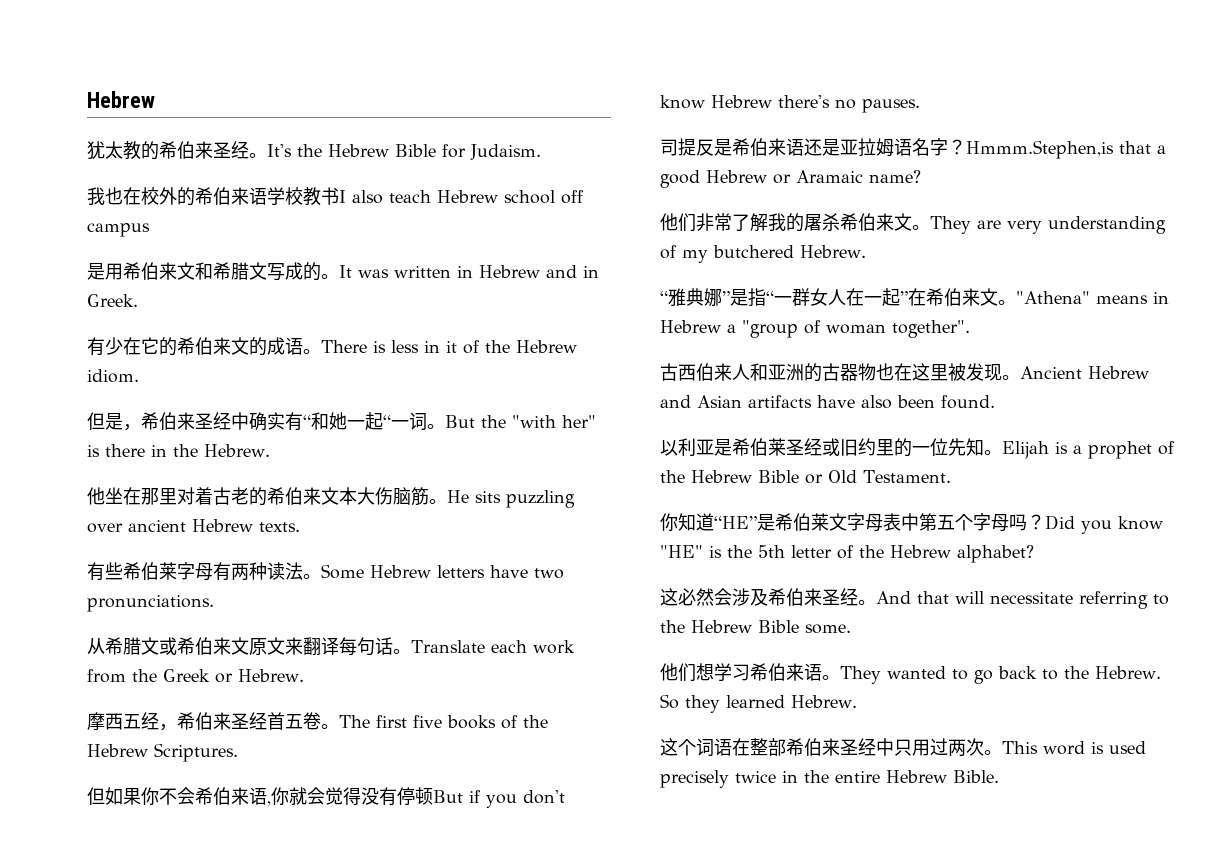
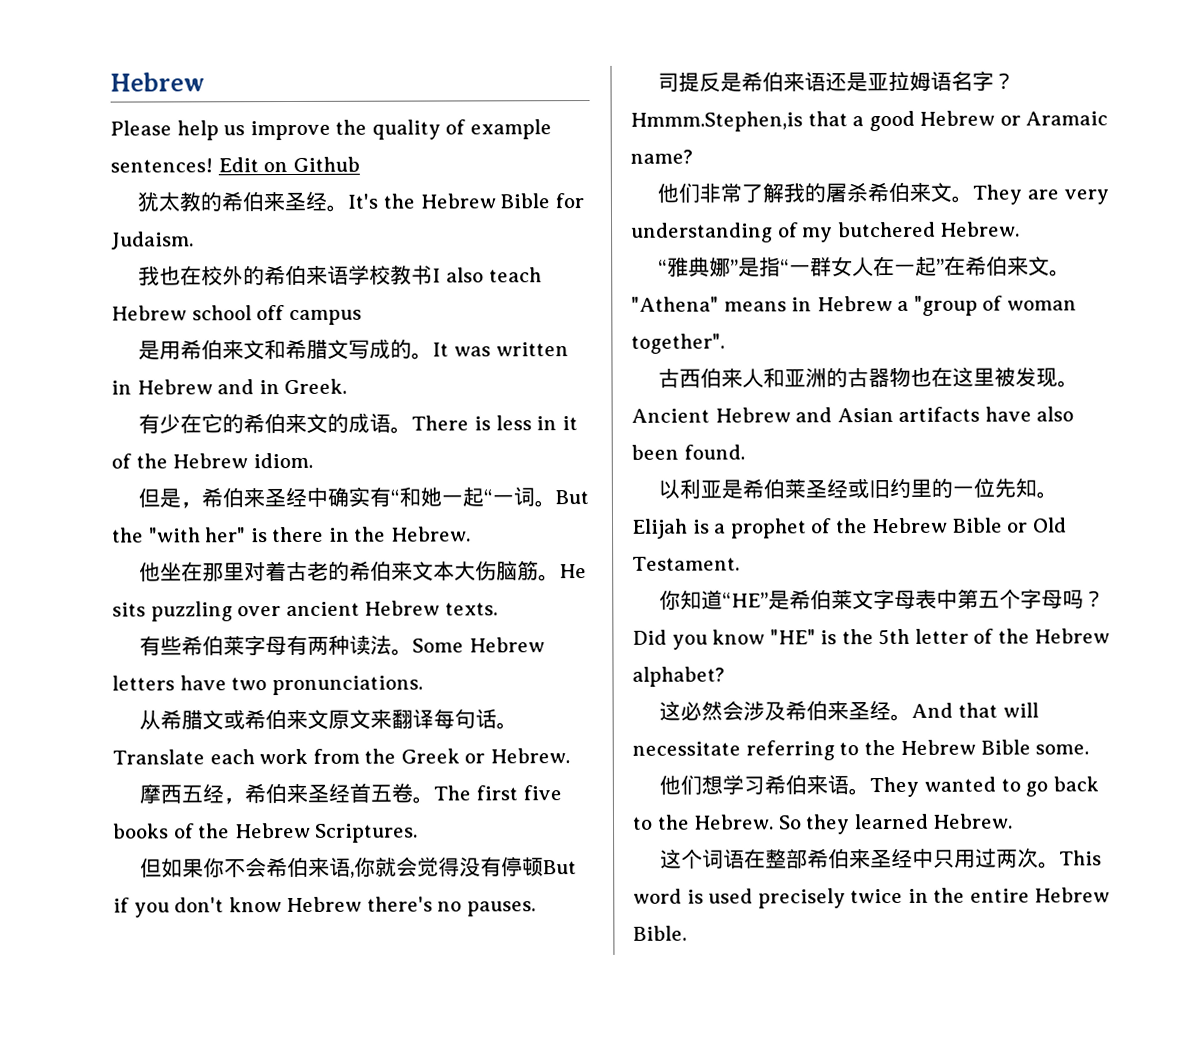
[87,91,155,108] Hebrew -> [110,72,205,92] [110,119,552,141] [110,156,360,173] Hebrew // Please help us improve the quality of example sentences! Edit on Github

